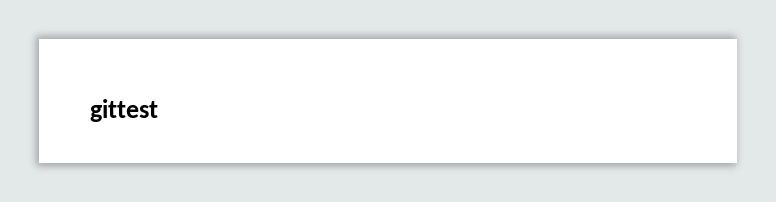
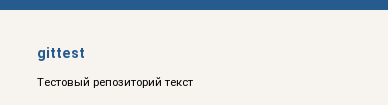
(158, 110) none -> [37,77,194,88] // Тестовый репозиторий текст

